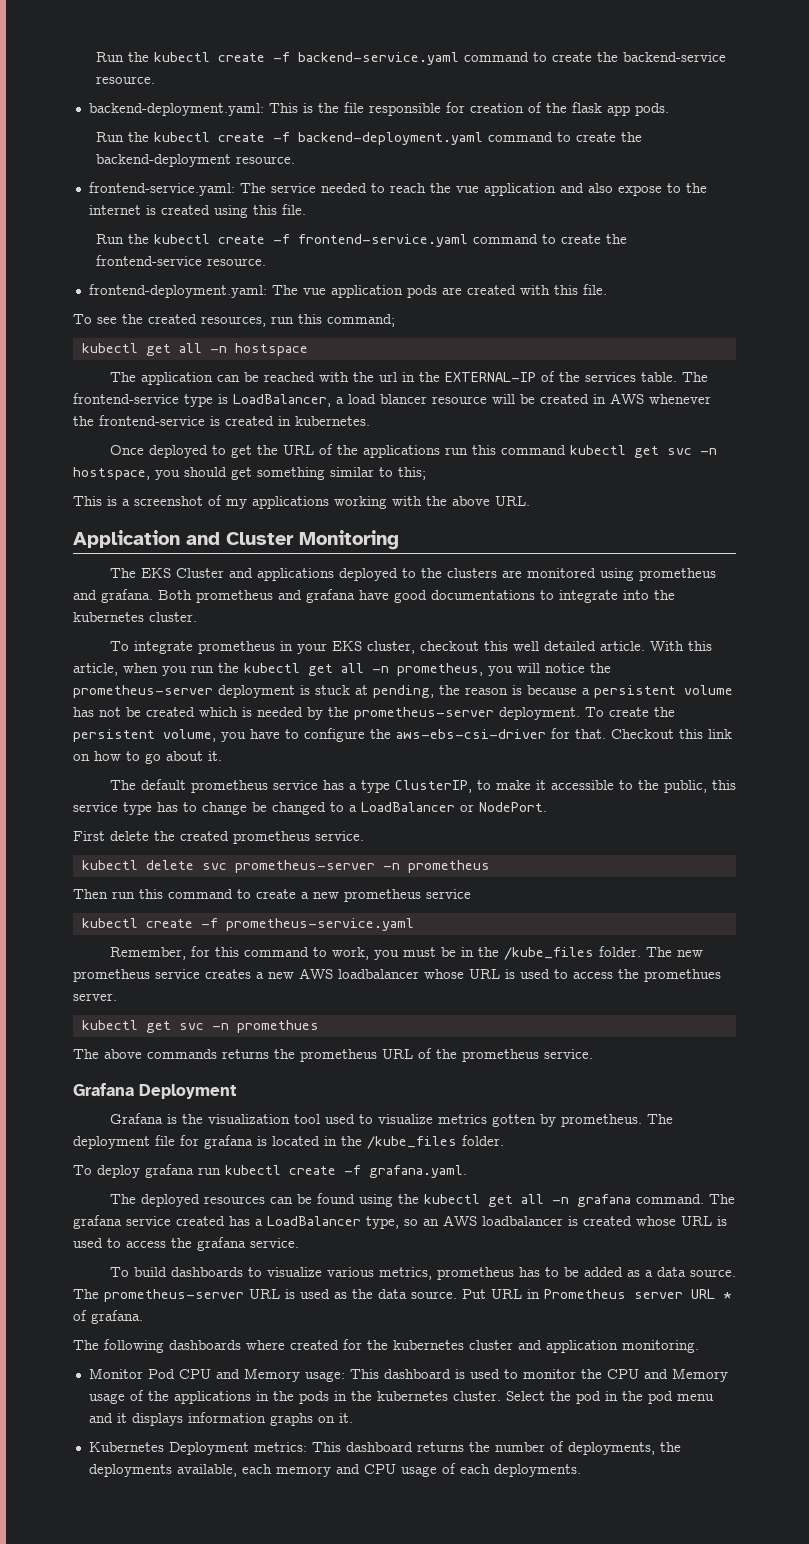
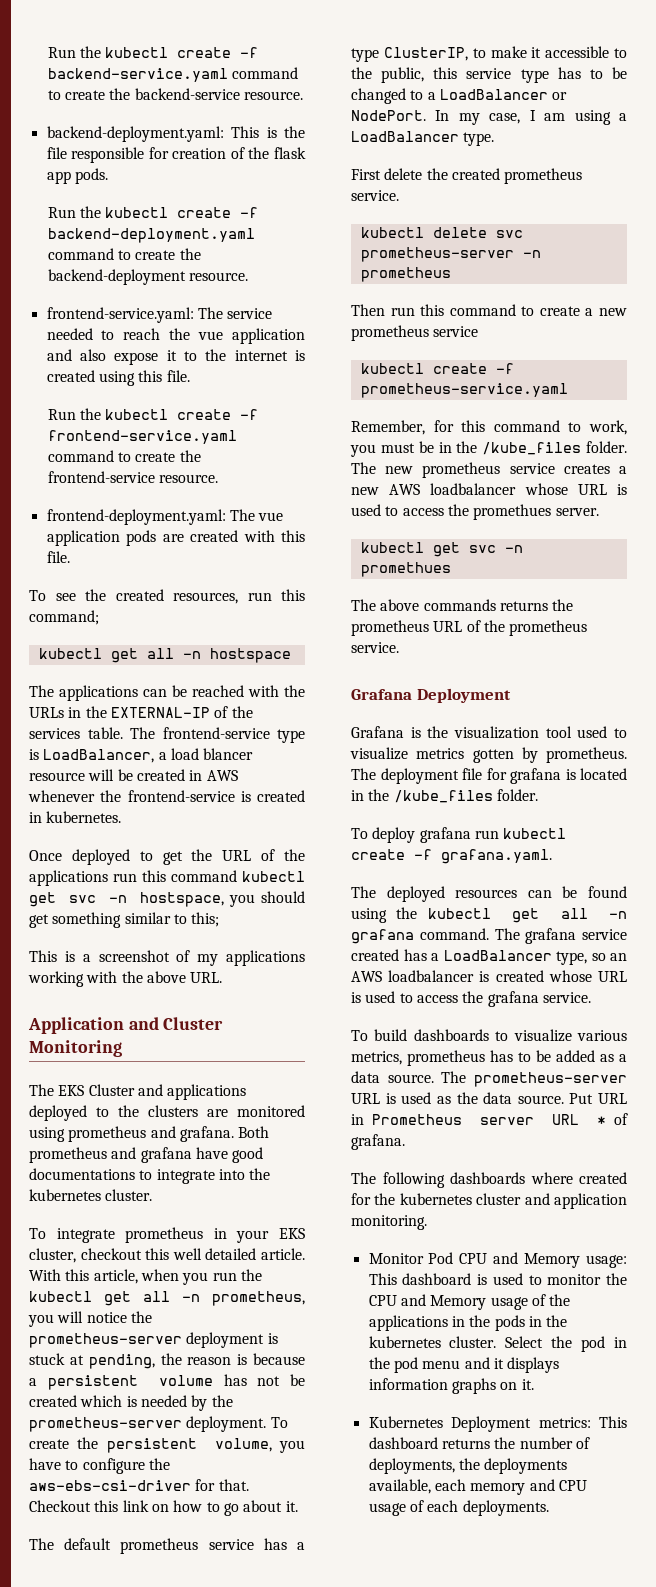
(662, 190) none -> [166,350,177,361] it
[140,372,213,385] application -> [59,685,138,701] applications
[378,372,397,382] url -> [29,707,64,718] URLs
[202,802,247,815] change -> (603, 74) none
(547, 807) none -> [435,110,627,125] [351,131,495,146] In my case, I am using a LoadBalancer type.

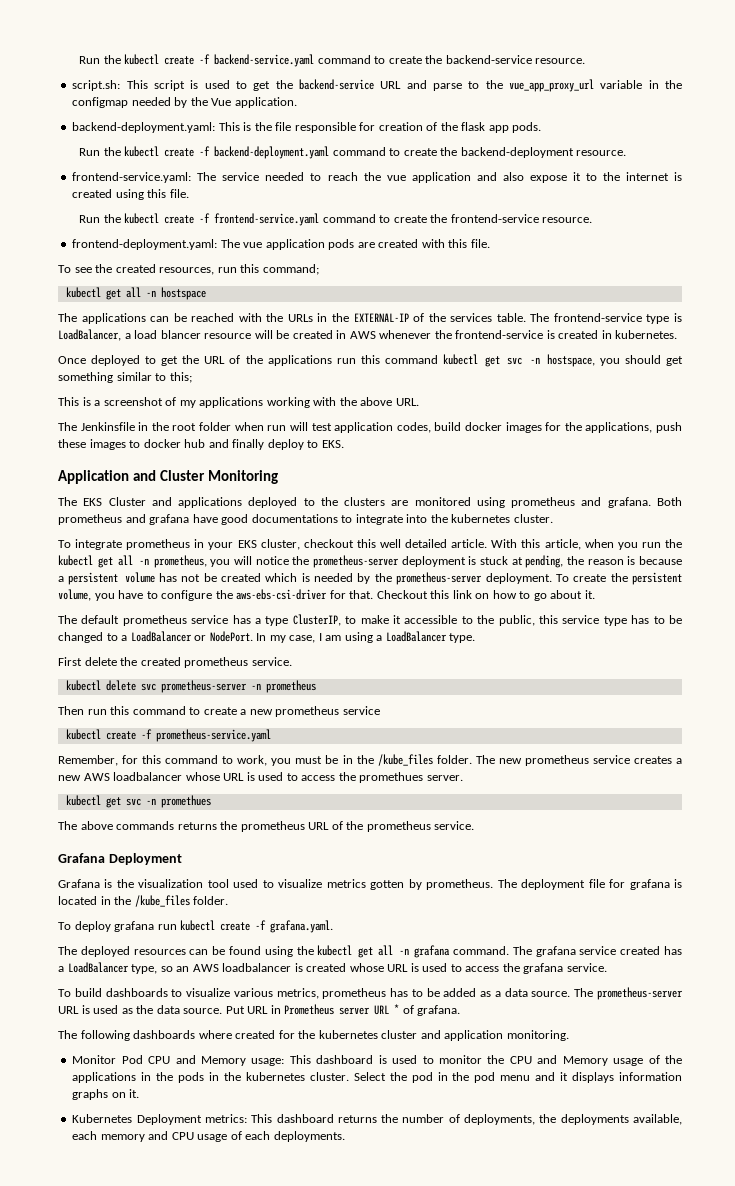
(303, 95) none -> [72,79,682,92] [72,97,297,108] // script.sh: This script is used to get the backend-service URL and parse to the vue_app_proxy_url variable in the configmap needed by the Vue application.
(223, 977) none -> [58,422,682,433] [58,439,344,450] // The Jenkinsfile in the root folder when run will test application codes, build docker images for the applications, push these images to docker hub and finally deploy to EKS.

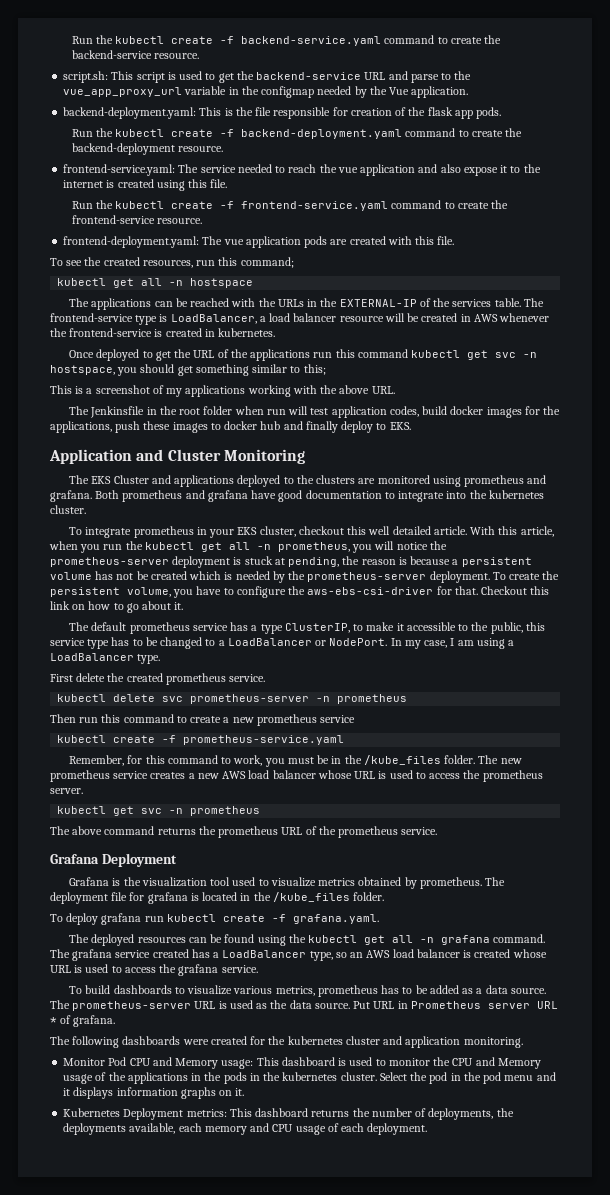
[160,330,201,339] blancer -> [293,313,337,322] balancer
[251,514,338,523] documentations -> [305,490,382,499] documentation
[113,772,424,783] loadbalancer whose URL is used to access the promethues -> [248,770,543,782] load balancer whose URL is used to access the prometheus
[160,795,211,808] promethues -> [190,806,261,816] prometheus
[116,821,175,830] commands -> [104,826,155,835] command
[370,880,405,890] gotten -> [358,877,402,886] obtained
[222,963,292,972] loadbalancer -> [392,949,460,958] load balancer
[198,1030,232,1039] where -> [182,1039,209,1045] were
[273,1131,345,1142] deployments. -> [367,1123,428,1135] deployment.

